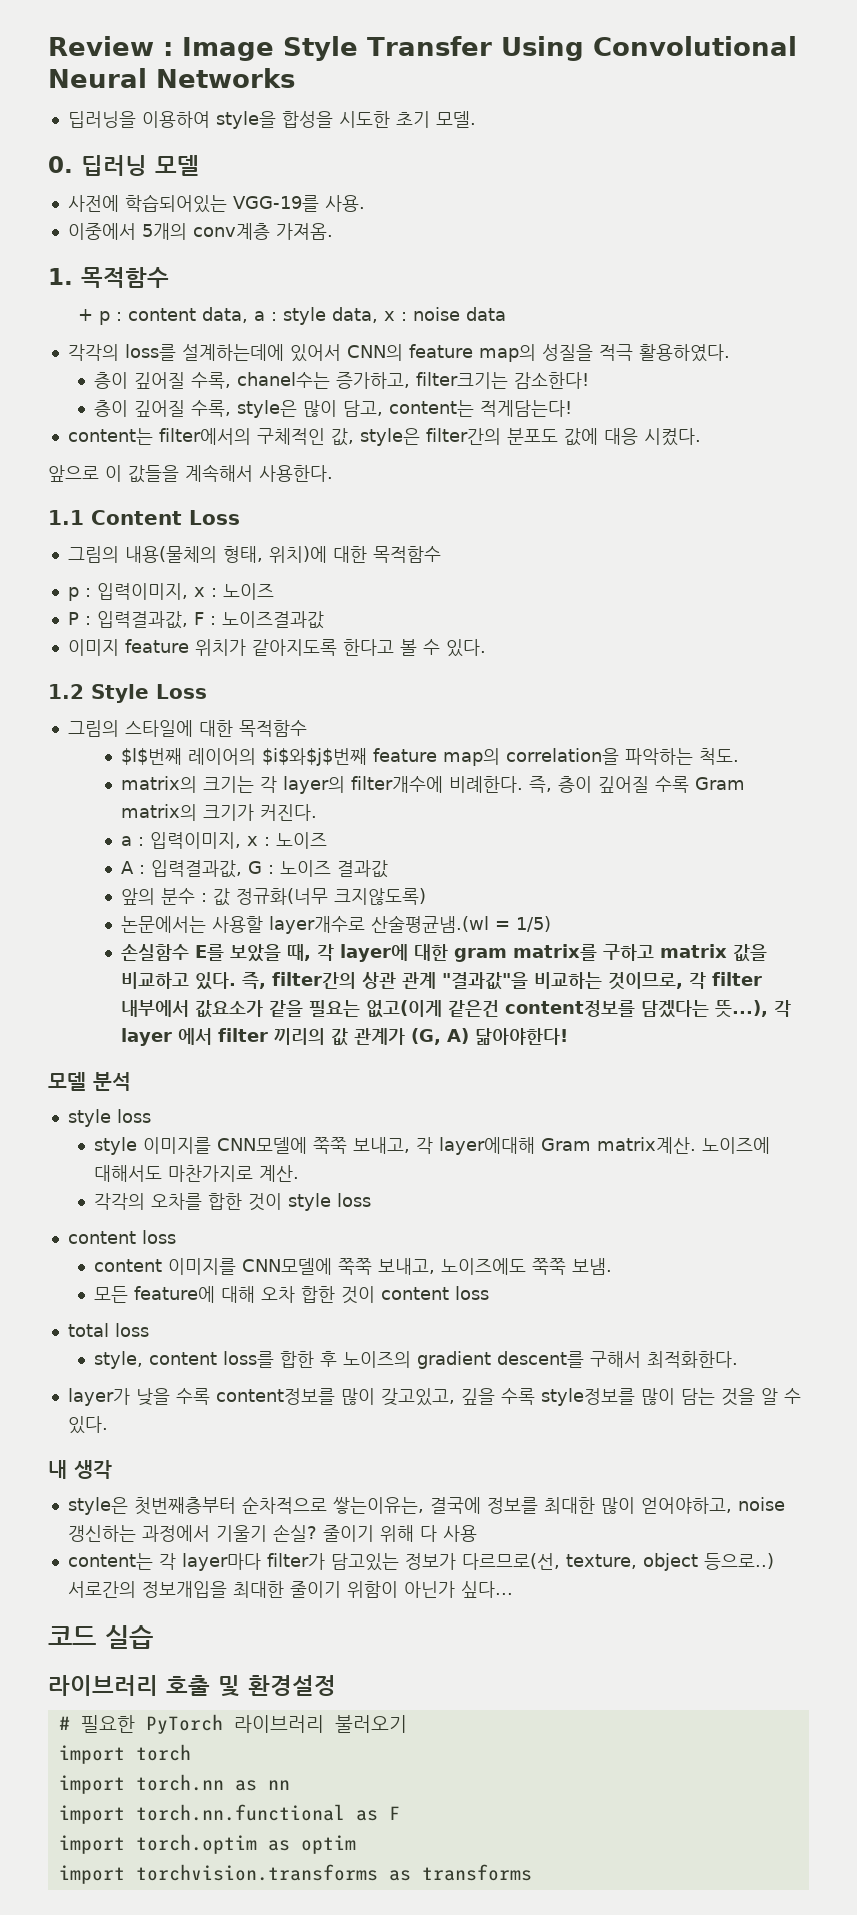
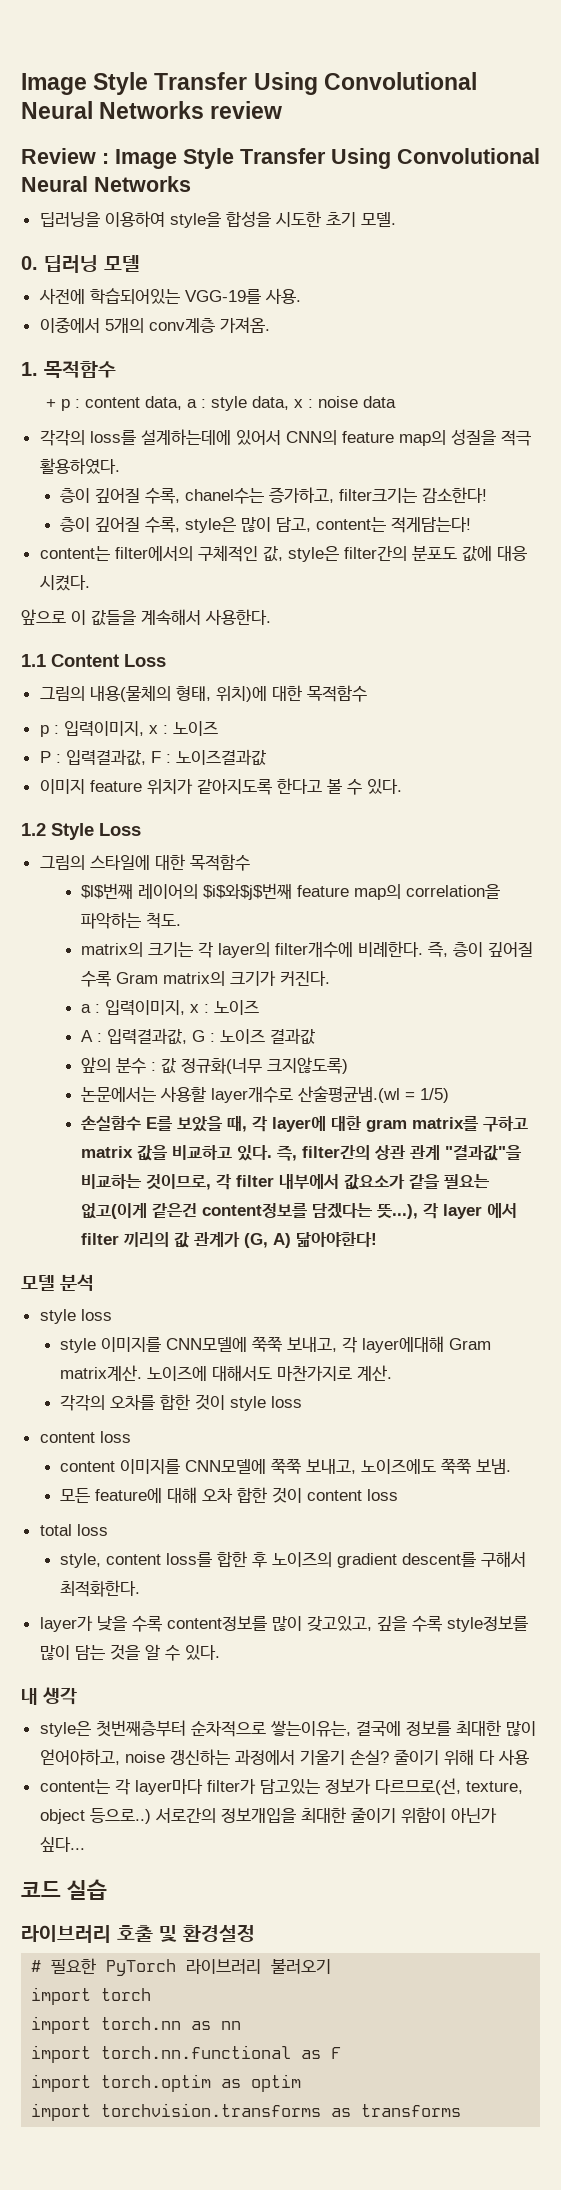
(48, 46) none -> [21,72,477,95] [21,101,283,119] Image Style Transfer Using Convolutional Neural Networks review //

